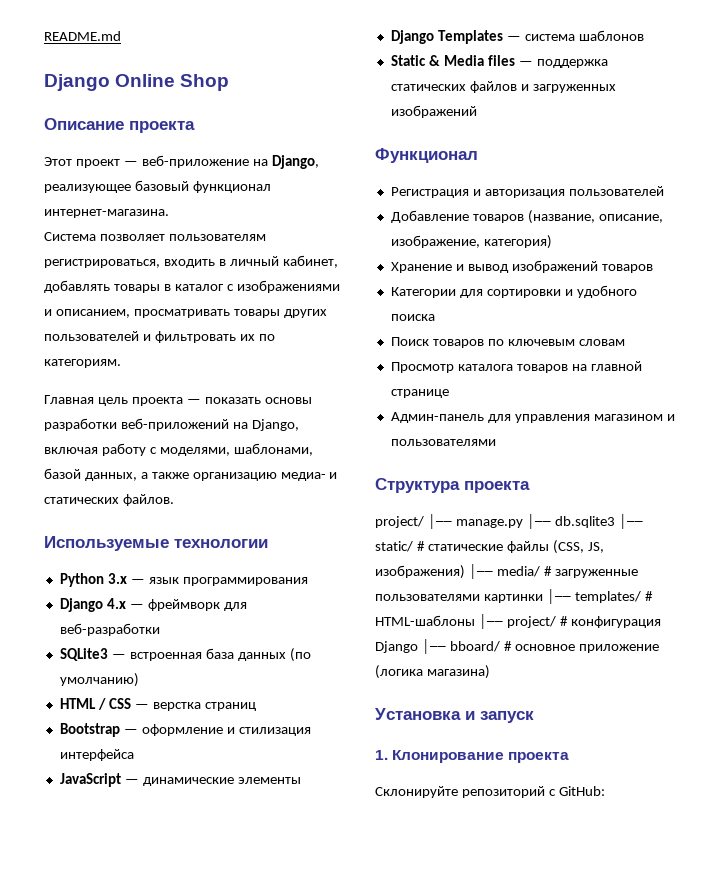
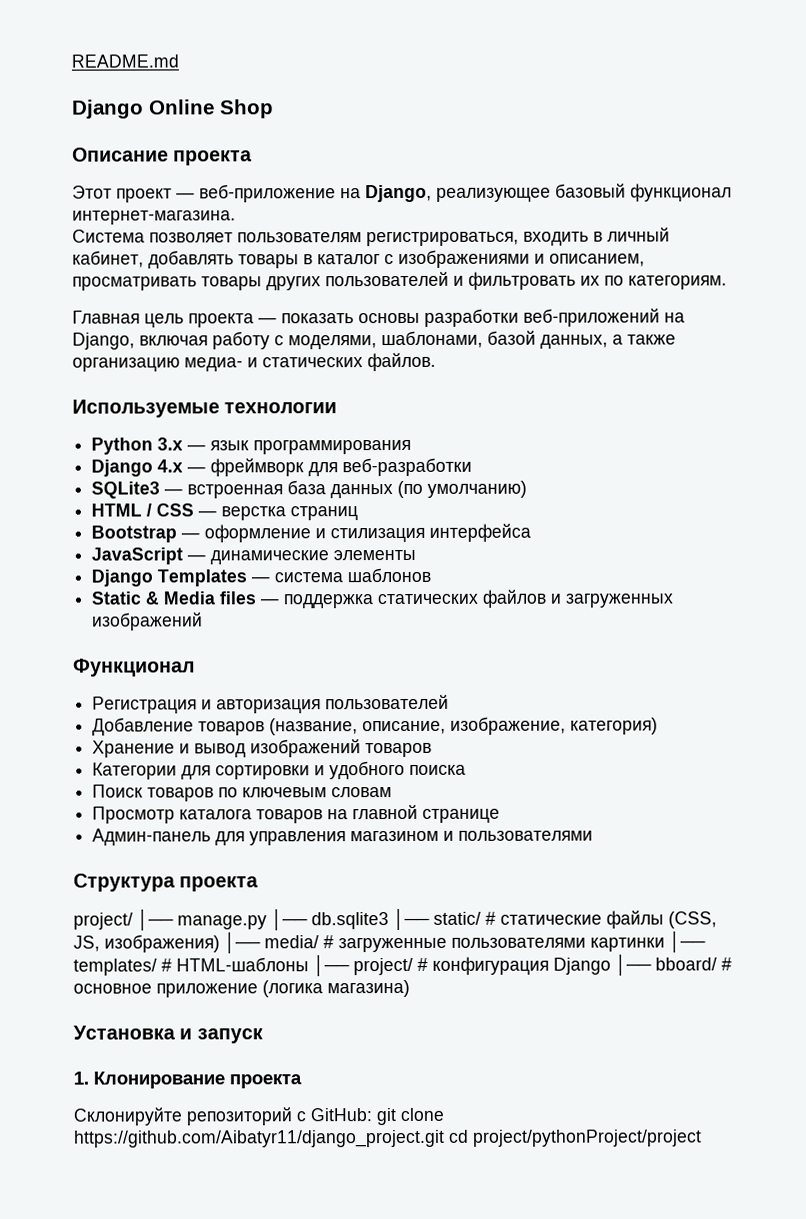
(605, 791) none -> [376,1107,444,1126] [73,1129,702,1148] git clone https://github.com/Aibatyr11/django_project.git cd project/pythonProject/project

